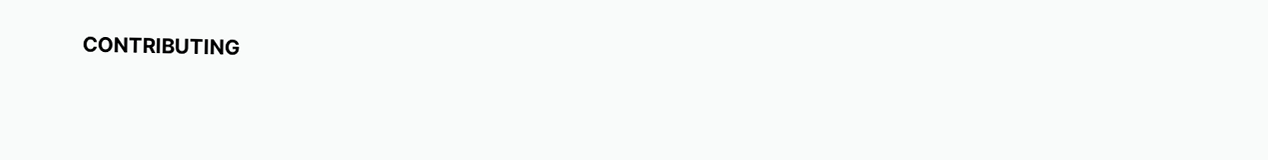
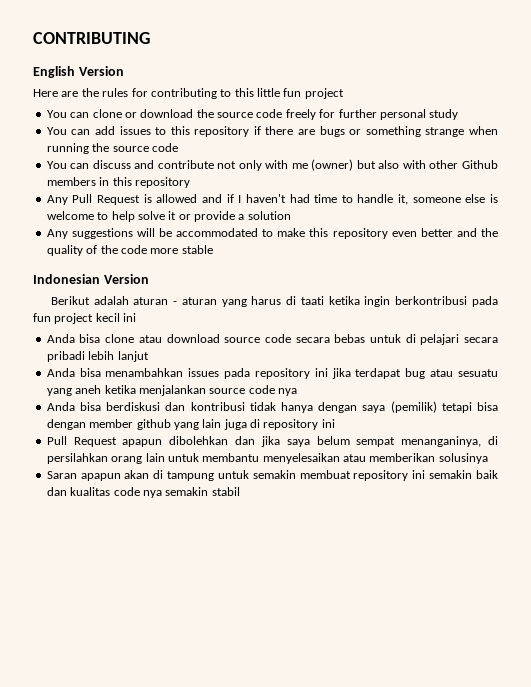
(240, 45) none -> [33,66,124,78] [33,88,344,99] [46,109,459,120] [46,126,499,137] [46,143,178,154] [46,159,499,171] [46,177,190,188] [46,194,498,205] [46,211,291,222] [46,228,499,239] [46,245,213,256] [33,274,149,284] [50,296,499,307] [33,313,137,324] [46,334,498,345] [46,351,149,362] [46,368,498,379] [46,385,297,396] [46,401,498,413] [46,419,335,430] [46,436,498,447] [46,453,488,464] [46,470,498,481] [46,487,240,498] // English Version // Here are the rules for contributing to this little fun project // You can clone or download the source code freely for further personal study // You can add issues to this repository if there are bugs or something strange when running the source code // You can discuss and contribute not only with me (owner) but also with other Github members in this repository // Any Pull Request is allowed and if I haven't had time to handle it, someone else is welcome to help solve it or provide a solution // Any suggestions will be accommodated to make this repository even better and the quality of the code more stable // Indonesian Version // Berikut adalah aturan - aturan yang harus di taati ketika ingin berkontribusi pada fun project kecil ini // Anda bisa clone atau download source code secara bebas untuk di pelajari secara pribadi lebih lanjut // Anda bisa menambahkan issues pada repository ini jika terdapat bug atau sesuatu yang aneh ketika menjalankan source code nya // Anda bisa berdiskusi dan kontribusi tidak hanya dengan saya (pemilik) tetapi bisa dengan member github yang lain juga di repository ini // Pull Request apapun dibolehkan dan jika saya belum sempat menanganinya, di persilahkan orang lain untuk membantu menyelesaikan atau memberikan solusinya // Saran apapun akan di tampung untuk semakin membuat repository ini semakin baik dan kualitas code nya semakin stabil

